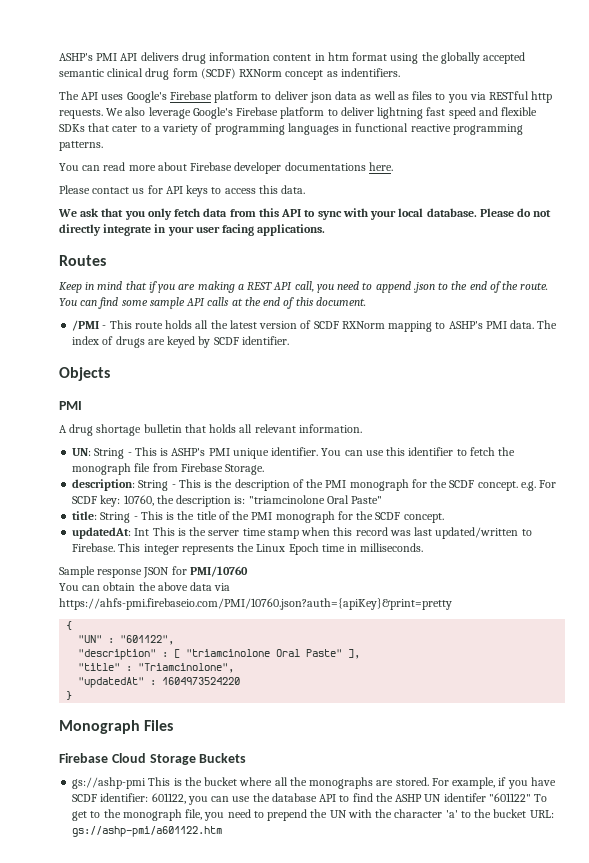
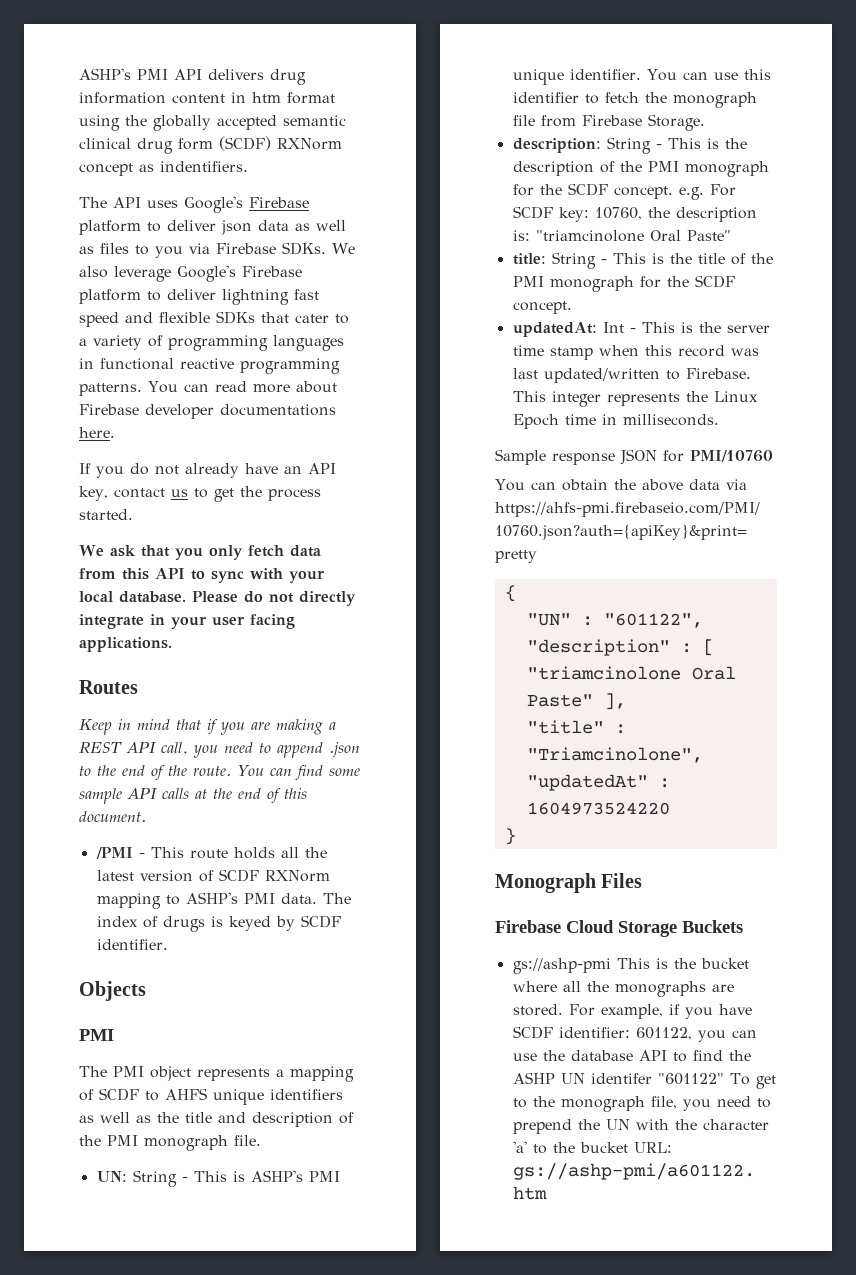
[489,91,553,103] [59,109,103,119] RESTful http requests. -> [216,242,326,255] Firebase SDKs.
(103, 146) // -> (142, 389) none
[59,185,306,197] Please contact us for API keys to access this data. -> [79,463,336,478] [79,486,321,502] [79,509,133,520] If you do not already have an API key, contact us to get the process started.
[147,339,165,345] are -> [210,916,223,927] is
[59,424,362,436] A drug shortage bulletin that holds all relevant information. -> [79,1066,354,1082] [79,1088,343,1105] [79,1112,354,1127] [79,1135,261,1151] The PMI object represents a mapping of SCDF to AHFS unique identifiers as well as the title and description of the PMI monograph file.
(150, 532) none -> [629,328,636,333] -

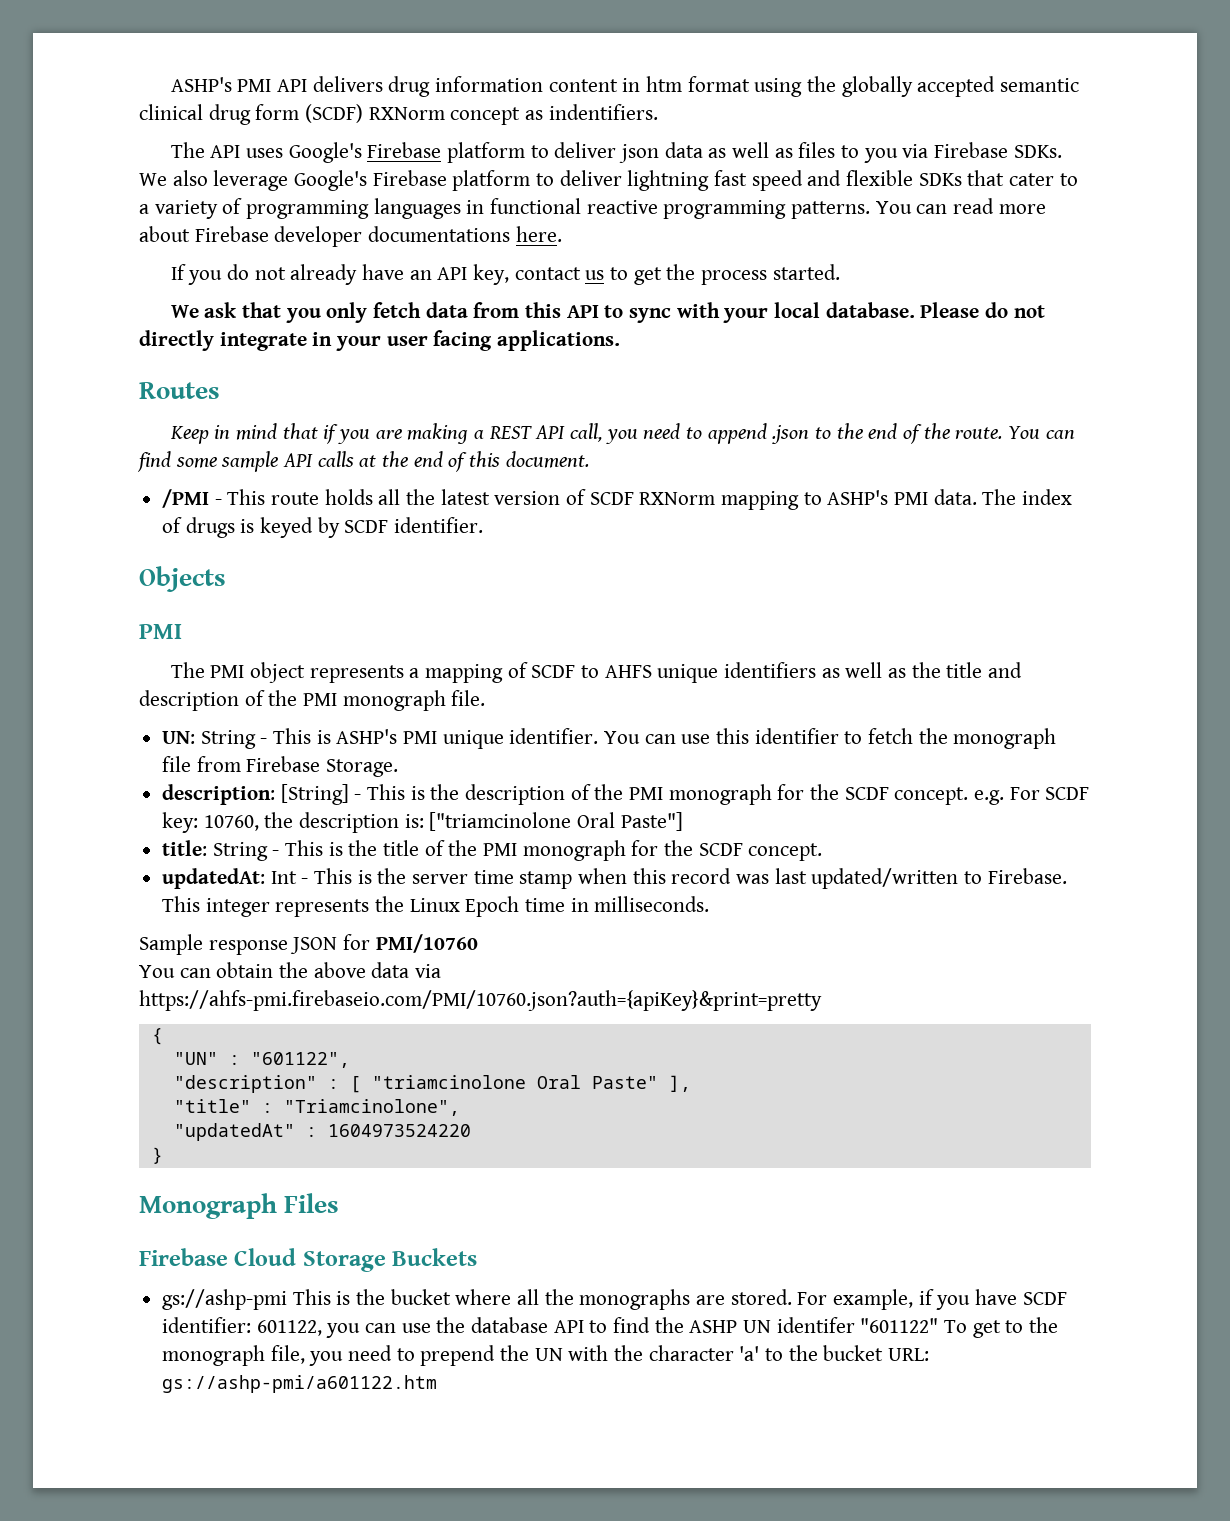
[606,137,651,154] String -> [280,784,349,805] [String]
[535,230,731,242] "triamcinolone Oral Paste" -> [429,812,683,831] ["triamcinolone Oral Paste"]

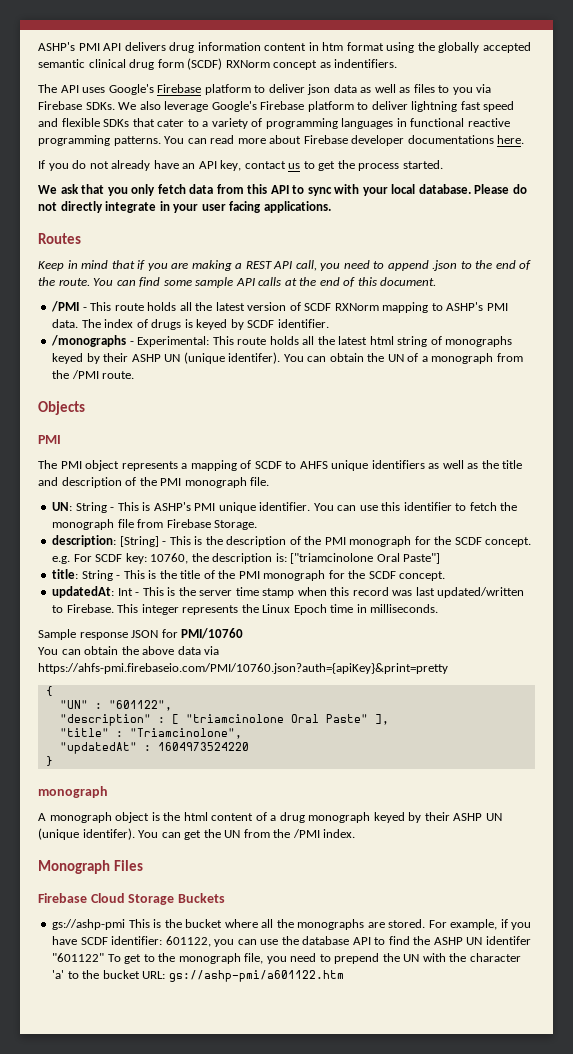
(484, 525) none -> [51,335,513,347] [52,352,523,364] [52,370,135,379] // /monographs - Experimental: This route holds all the latest html string of monographs keyed by their ASHP UN (unique identifer). You can obtain the UN of a monograph from the /PMI route.
(163, 1155) none -> [38,786,108,798] [38,812,502,823] [38,828,356,840] // monograph // A monograph object is the html content of a drug monograph keyed by their ASHP UN (unique identifer). You can get the UN from the /PMI index.

